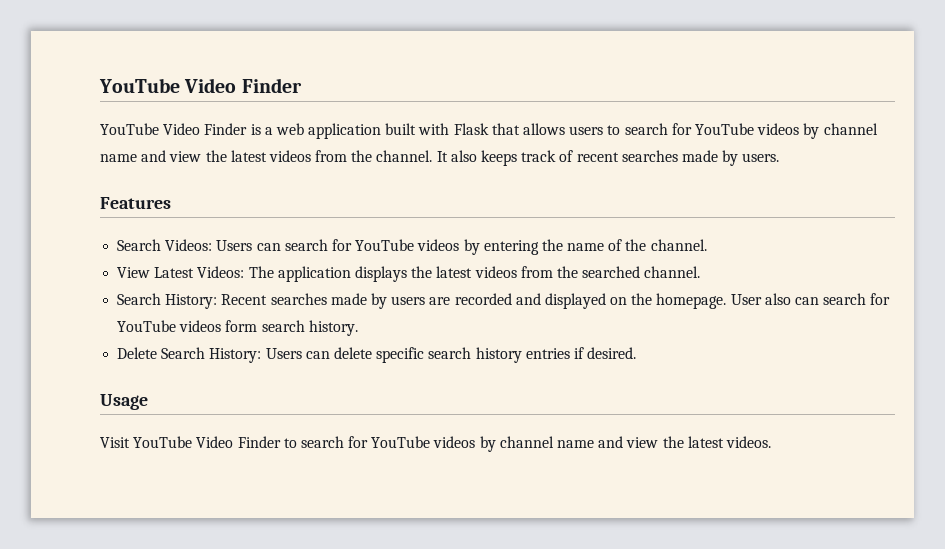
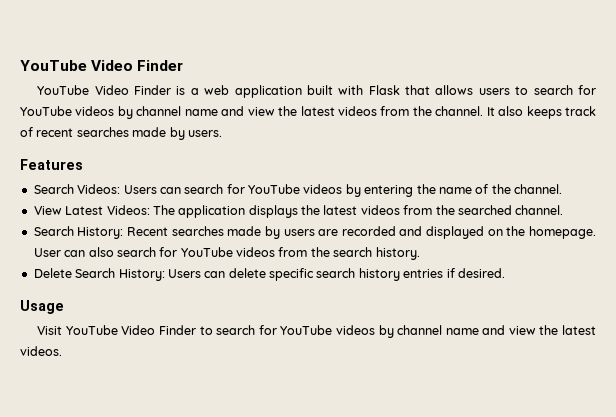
[764,293,891,305] [117,320,258,332] also can search for YouTube videos form -> [64,247,330,257] can also search for YouTube videos from the

